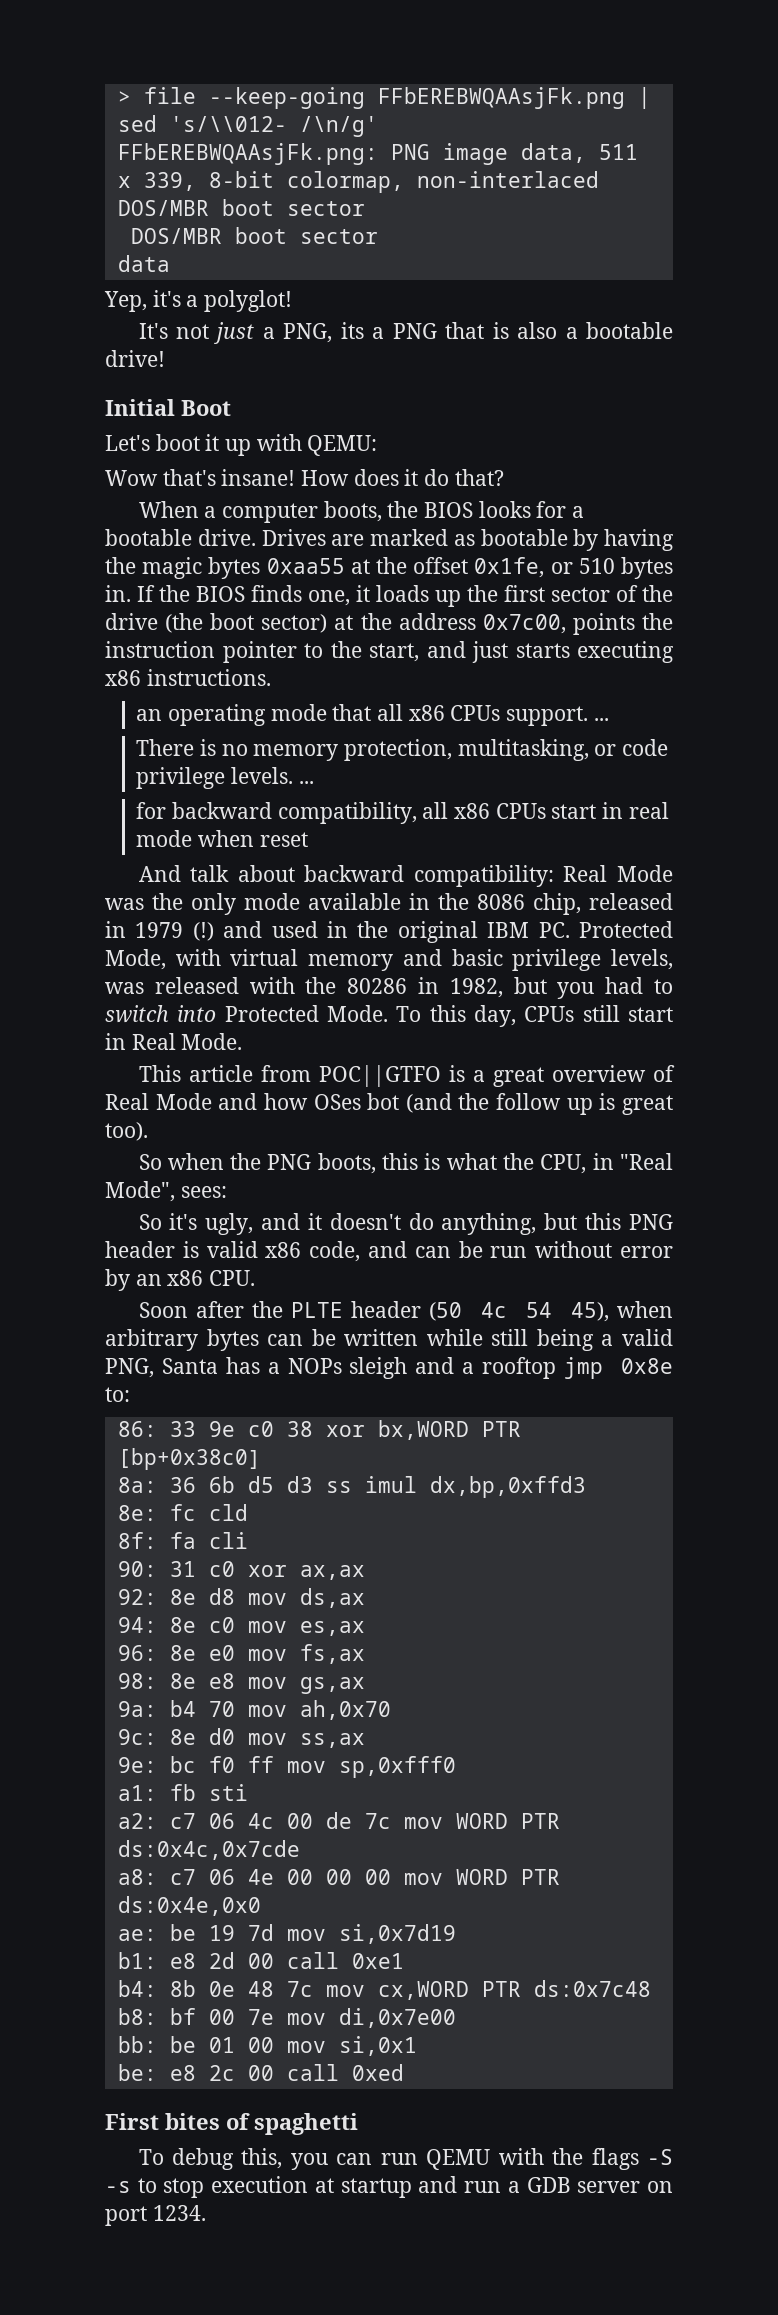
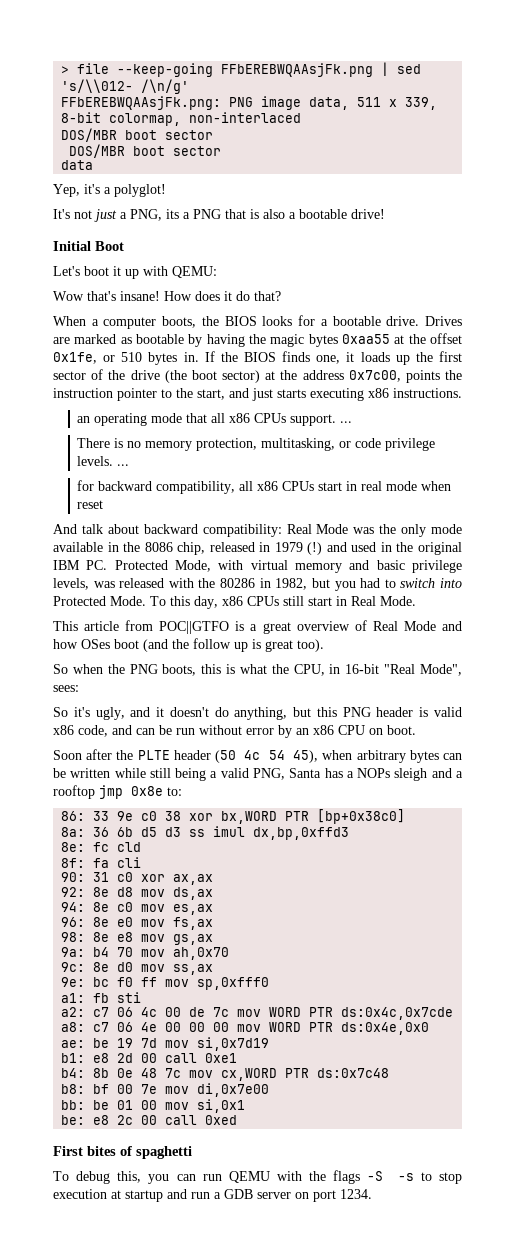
(516, 1016) none -> [222,596,243,606] x86
[367,1093,400,1110] bot -> [114,639,139,649] boot
(614, 1161) none -> [345,664,380,674] 16-bit
[209,1270,256,1286] CPU. -> [338,725,416,735] CPU on boot.

